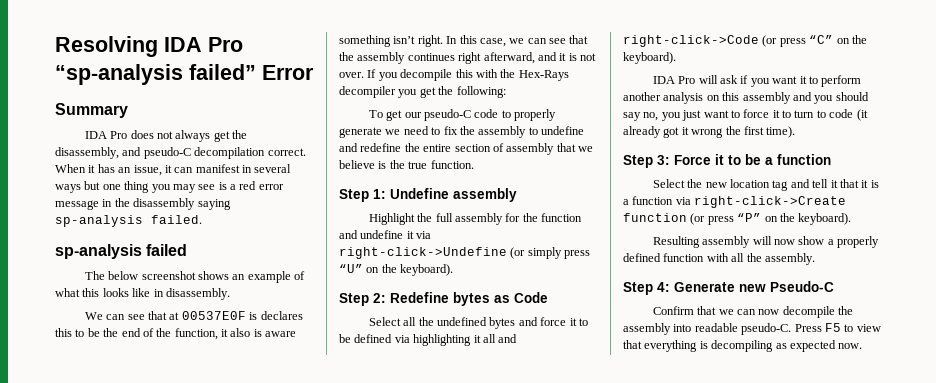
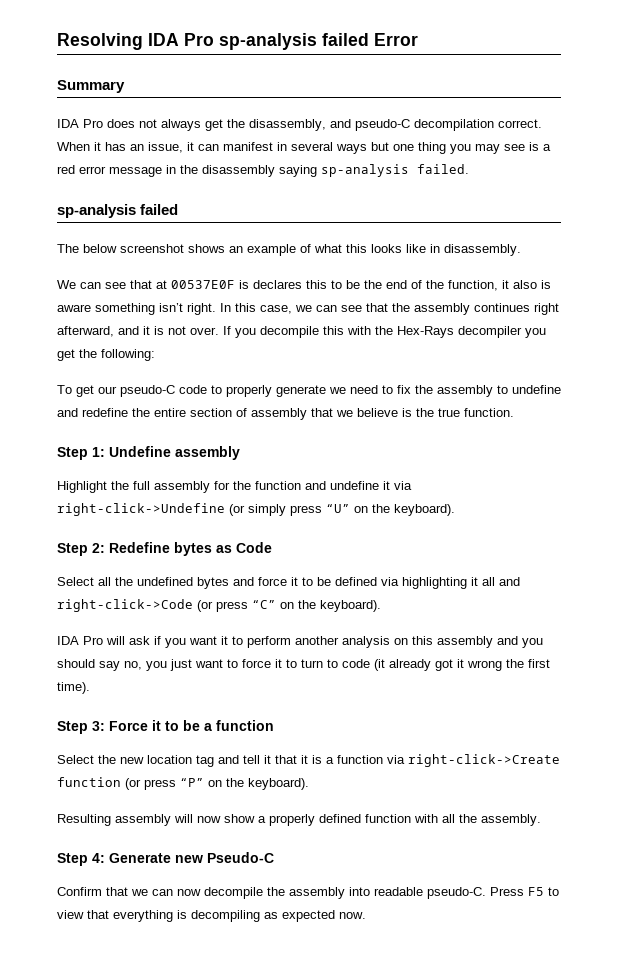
[55,64,256,85] “sp-analysis failed” -> [219,33,369,50] sp-analysis failed

